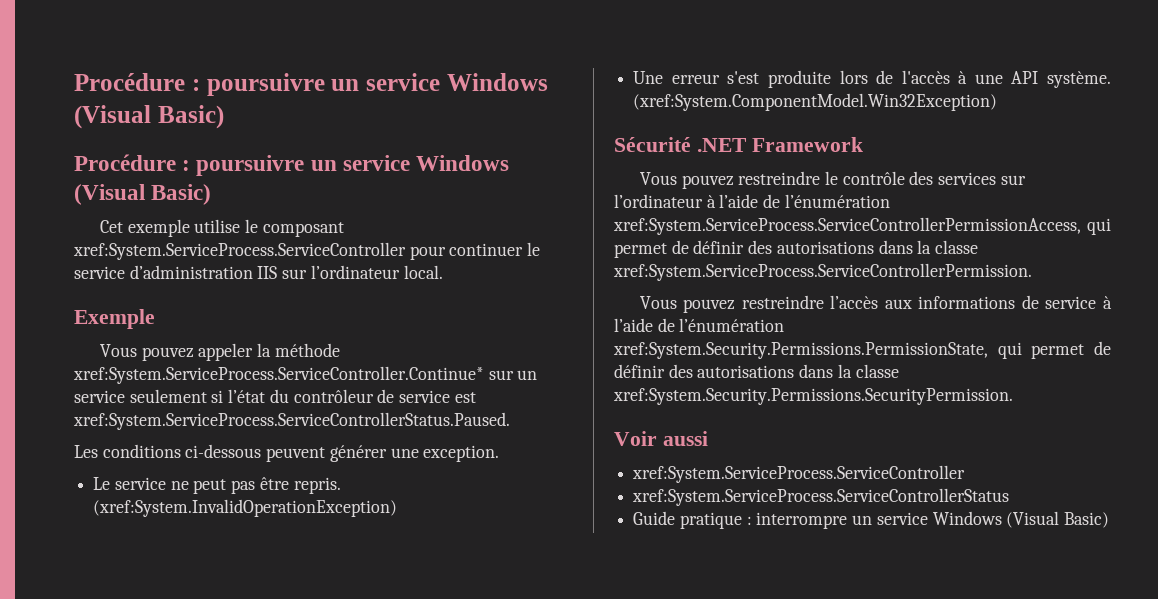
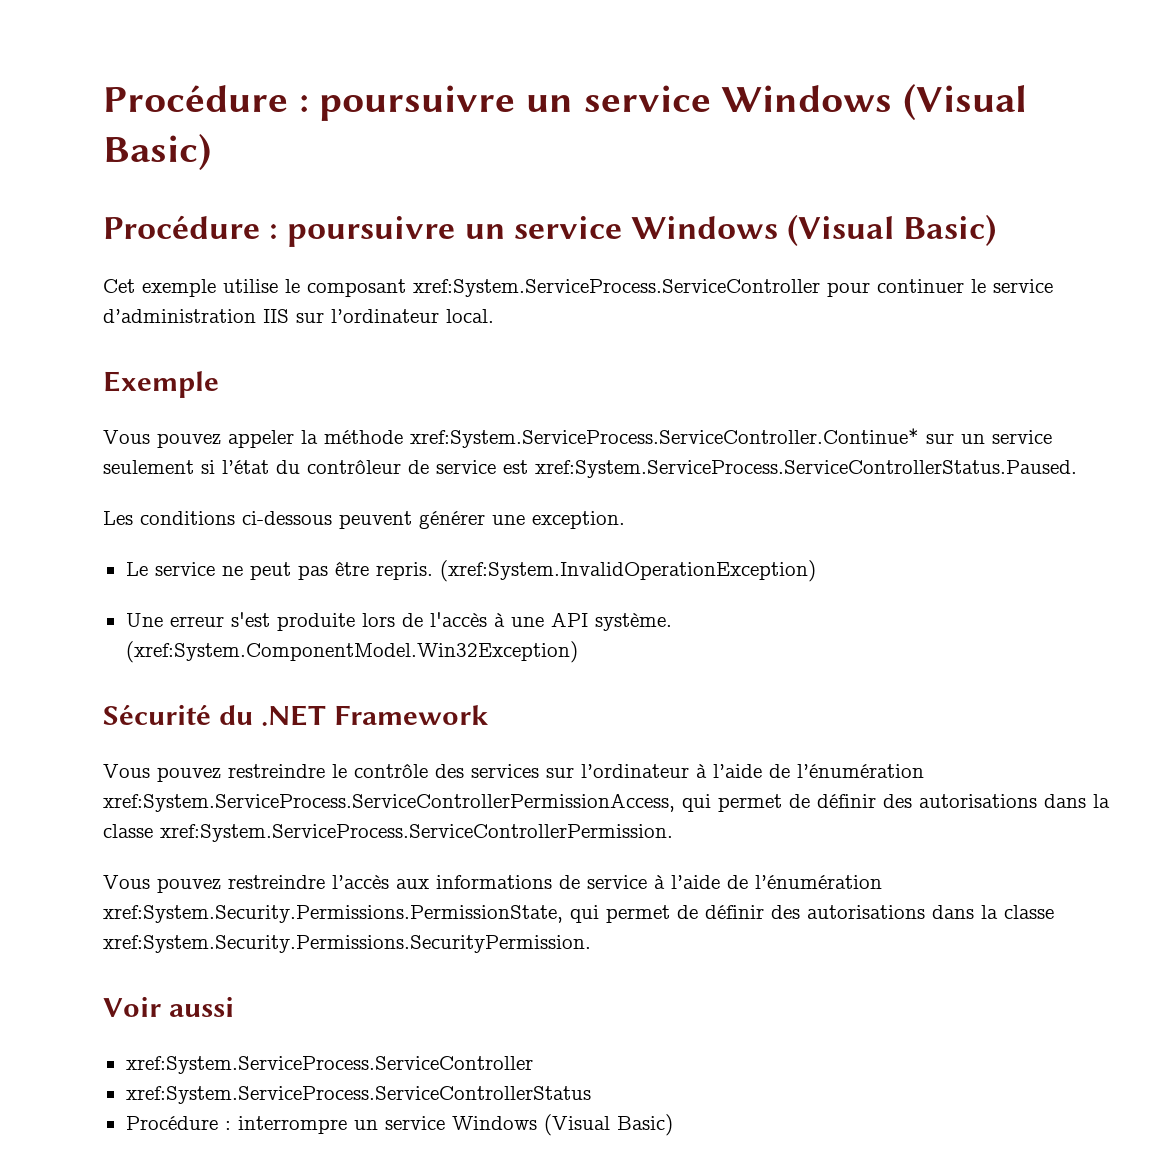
(691, 144) none -> [218,705,253,725] du
[633,511,742,529] Guide pratique -> [125,1116,218,1130] Procédure

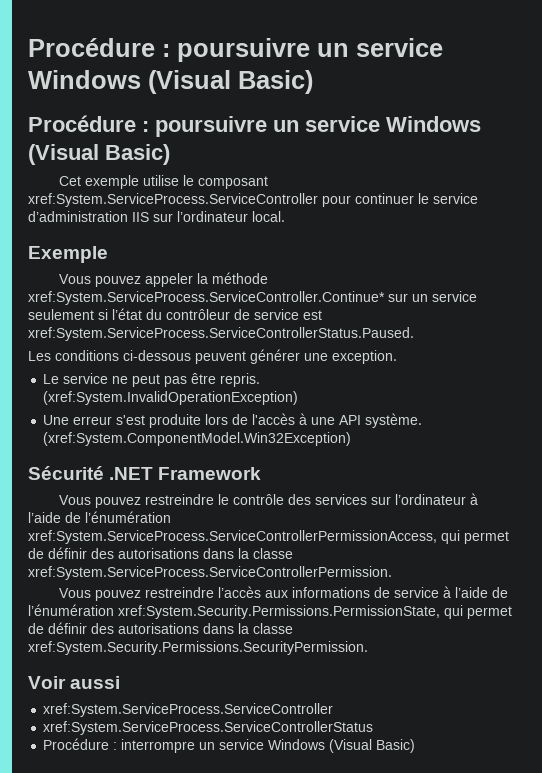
[218,705,253,725] du -> (104, 473) none

